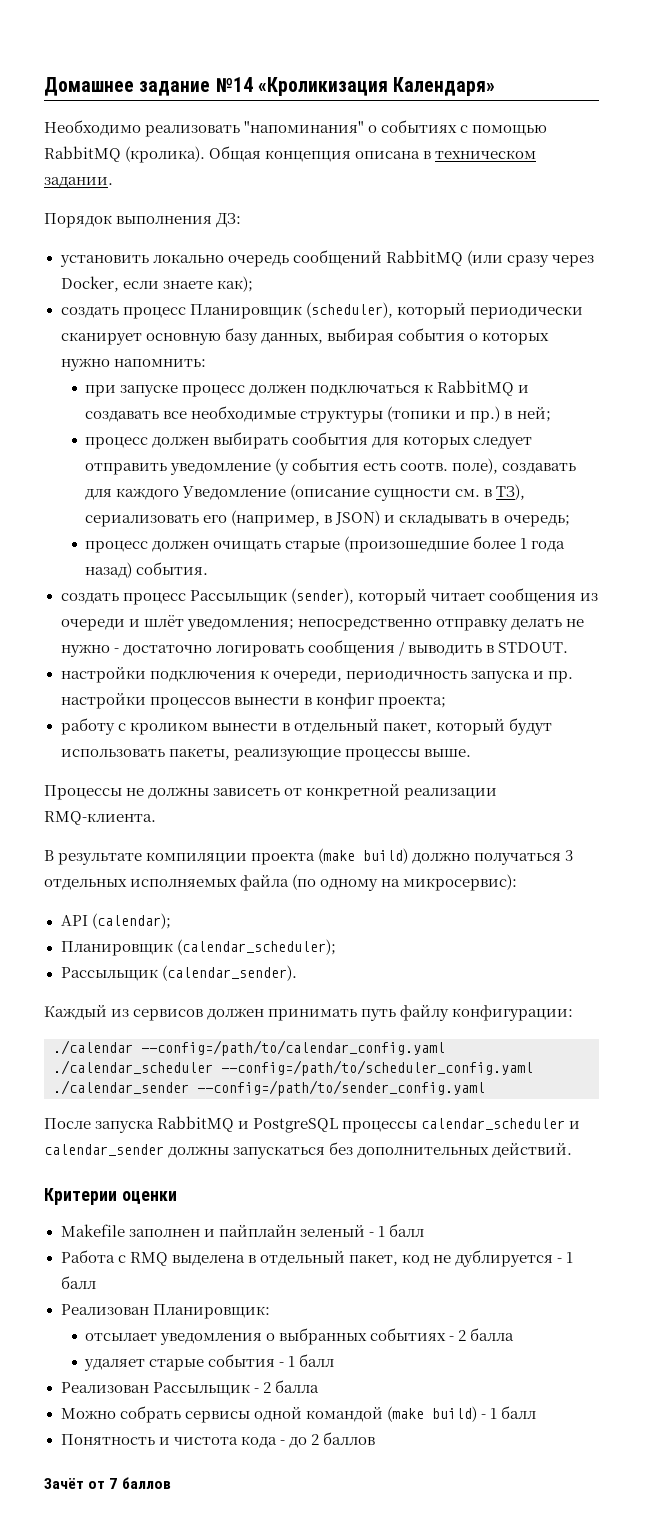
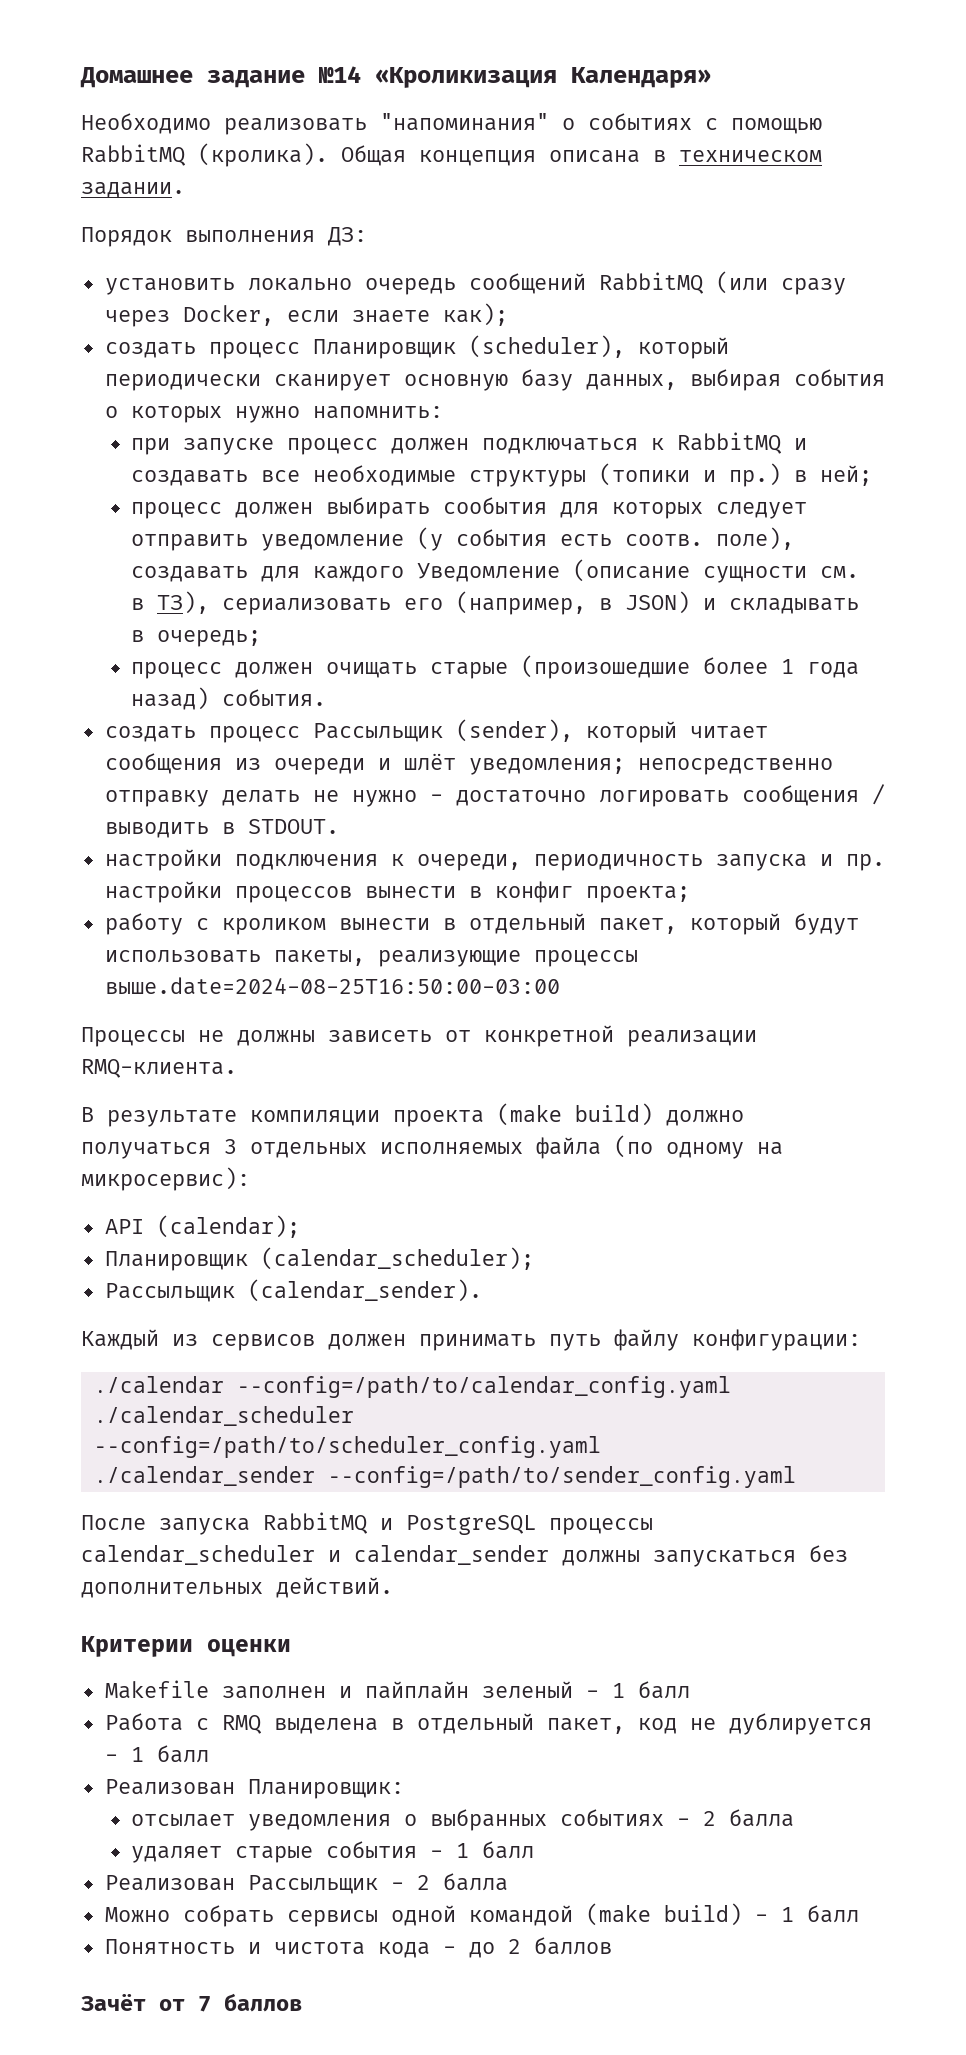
[423,749,471,757] выше. -> [104,977,560,995] выше.date=2024-08-25T16:50:00-03:00

